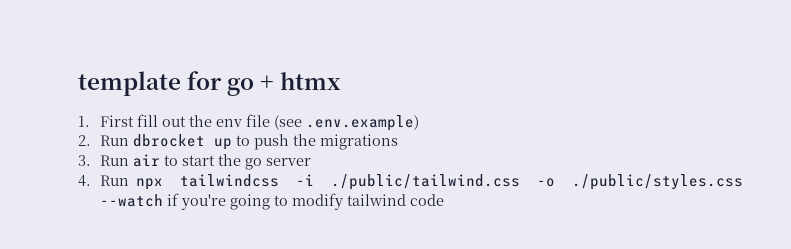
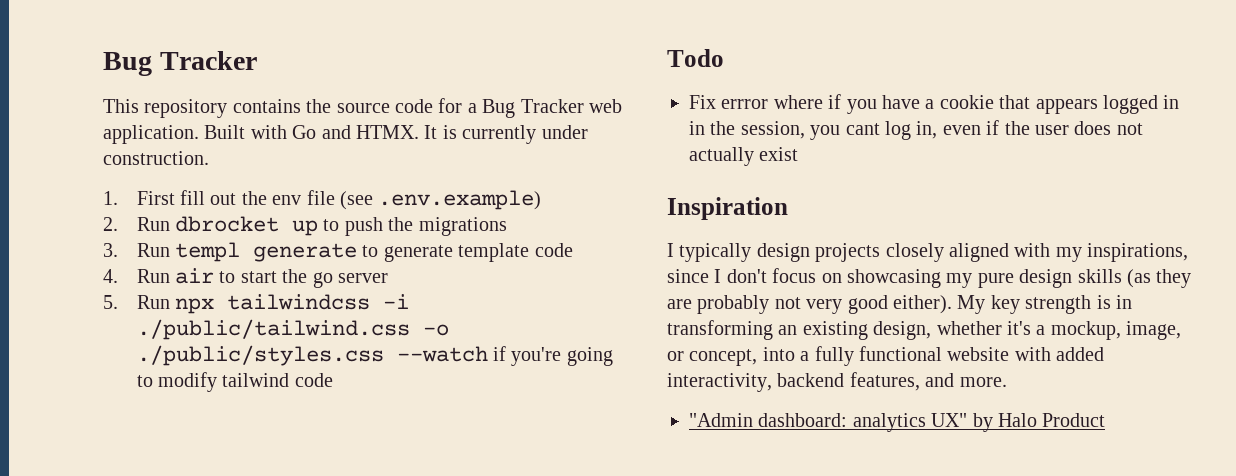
[78,71,342,96] template for go + htmx -> [103,51,257,76] [103,98,622,118] [103,125,588,144] [103,151,209,165] Bug Tracker // This repository contains the source code for a Bug Tracker web application. Built with Go and HTMX. It is currently under construction.
(129, 160) none -> [174,242,573,262] [103,269,170,283] templ generate to generate template code // 4. Run
[78,175,91,187] 4. -> [103,295,118,309] 5.
(444, 200) none -> [667,49,724,67] [689,94,1180,114] [689,120,1143,140] [689,147,799,166] [667,197,788,220] [667,243,1189,262] [667,268,1192,288] [667,295,1132,314] [667,320,1182,340] [667,346,1105,366] [667,372,1007,392] [689,413,1106,432] // Todo // Fix errror where if you have a cookie that appears logged in in the session, you cant log in, even if the user does not actually exist // Inspiration // I typically design projects closely aligned with my inspirations, since I don't focus on showcasing my pure design skills (as they are probably not very good either). My key strength is in transforming an existing design, whether it's a mockup, image, or concept, into a fully functional website with added interactivity, backend features, and more. // "Admin dashboard: analytics UX" by Halo Product

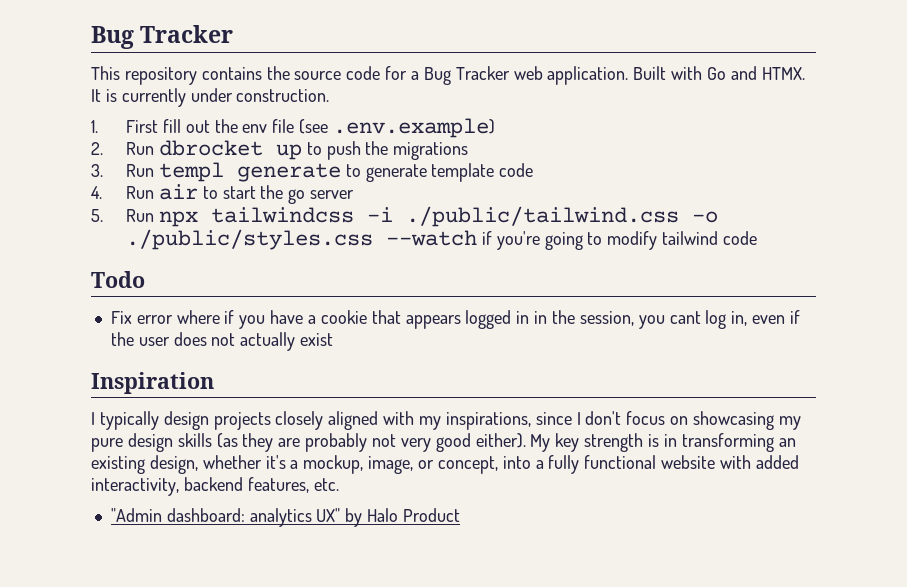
[721,99,769,109] errror -> [136,315,173,324] error
[925,373,1007,387] and more. -> [313,478,339,491] etc.

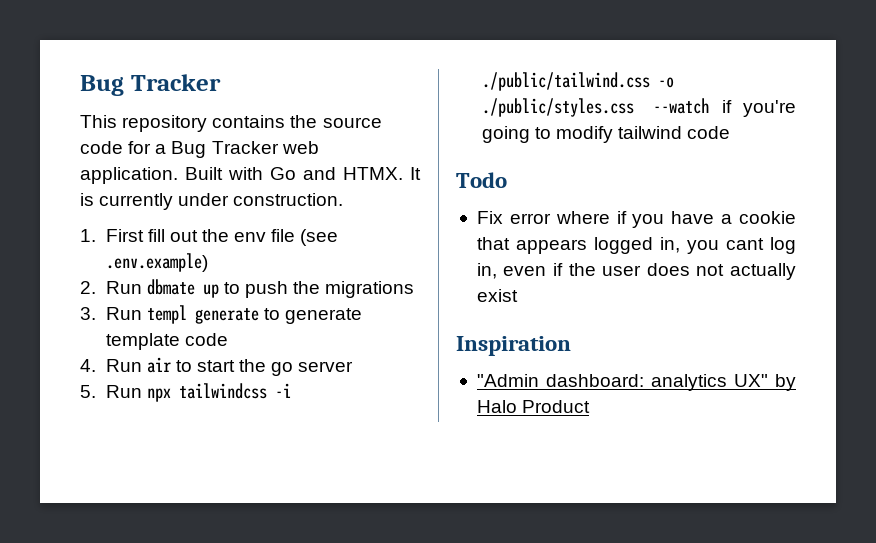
[158,140,263,156] dbrocket -> [146,279,195,295] dbmate
[516,310,634,326] in in the session, -> [659,237,680,253] in,
[91,411,801,430] [91,433,796,452] [91,455,799,474] [91,477,339,496] // I typically design projects closely aligned with my inspirations, since I don't focus on showcasing my pure design skills (as they are probably not very good either). My key strength is in transforming an existing design, whether it's a mockup, image, or concept, into a fully functional website with added interactivity, backend features, etc. -> (571, 346) none

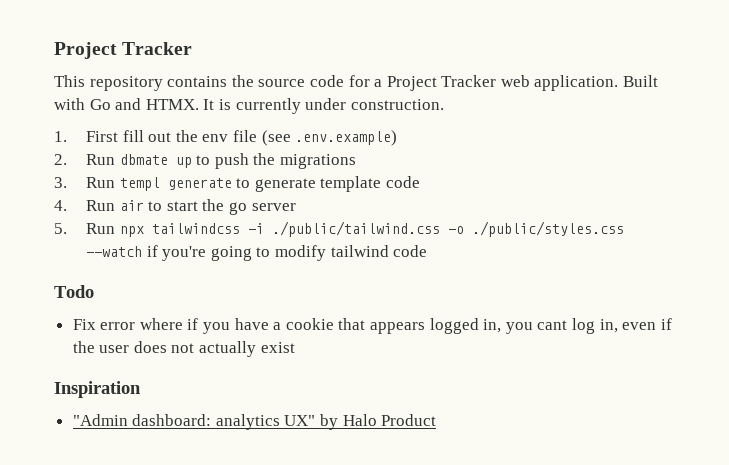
[80,75,124,96] Bug -> [54,42,117,59] Project
[171,141,207,158] Bug -> [386,76,437,91] Project

